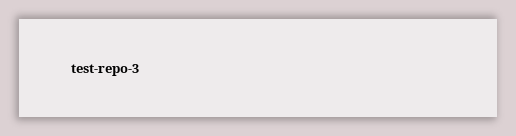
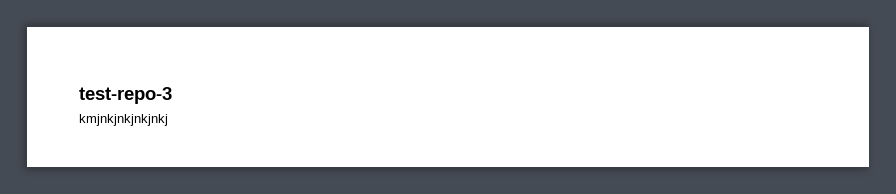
(139, 70) none -> [79,114,168,126] // kmjnkjnkjnkjnkj

